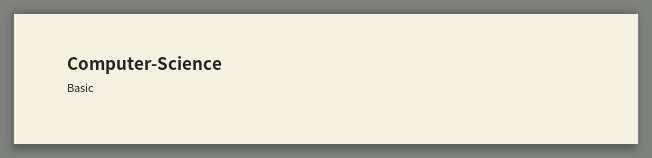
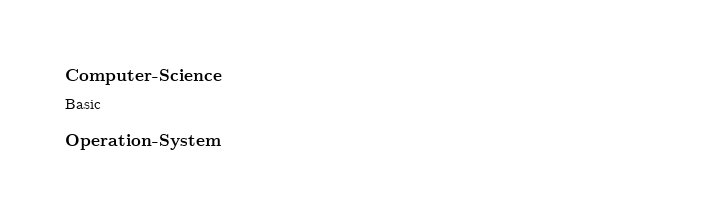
(94, 87) none -> [65,134,221,150] // Operation-System

